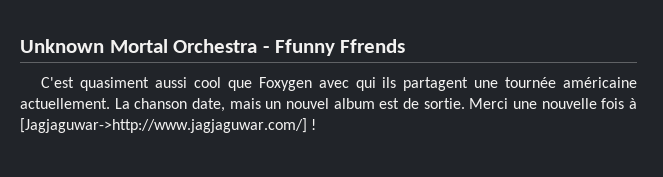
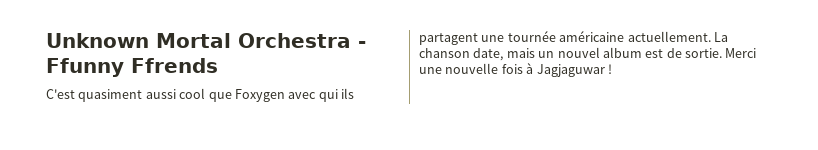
[20,118,307,133] [Jagjaguwar->http://www.jagjaguwar.com/] -> [536,64,605,77] Jagjaguwar

